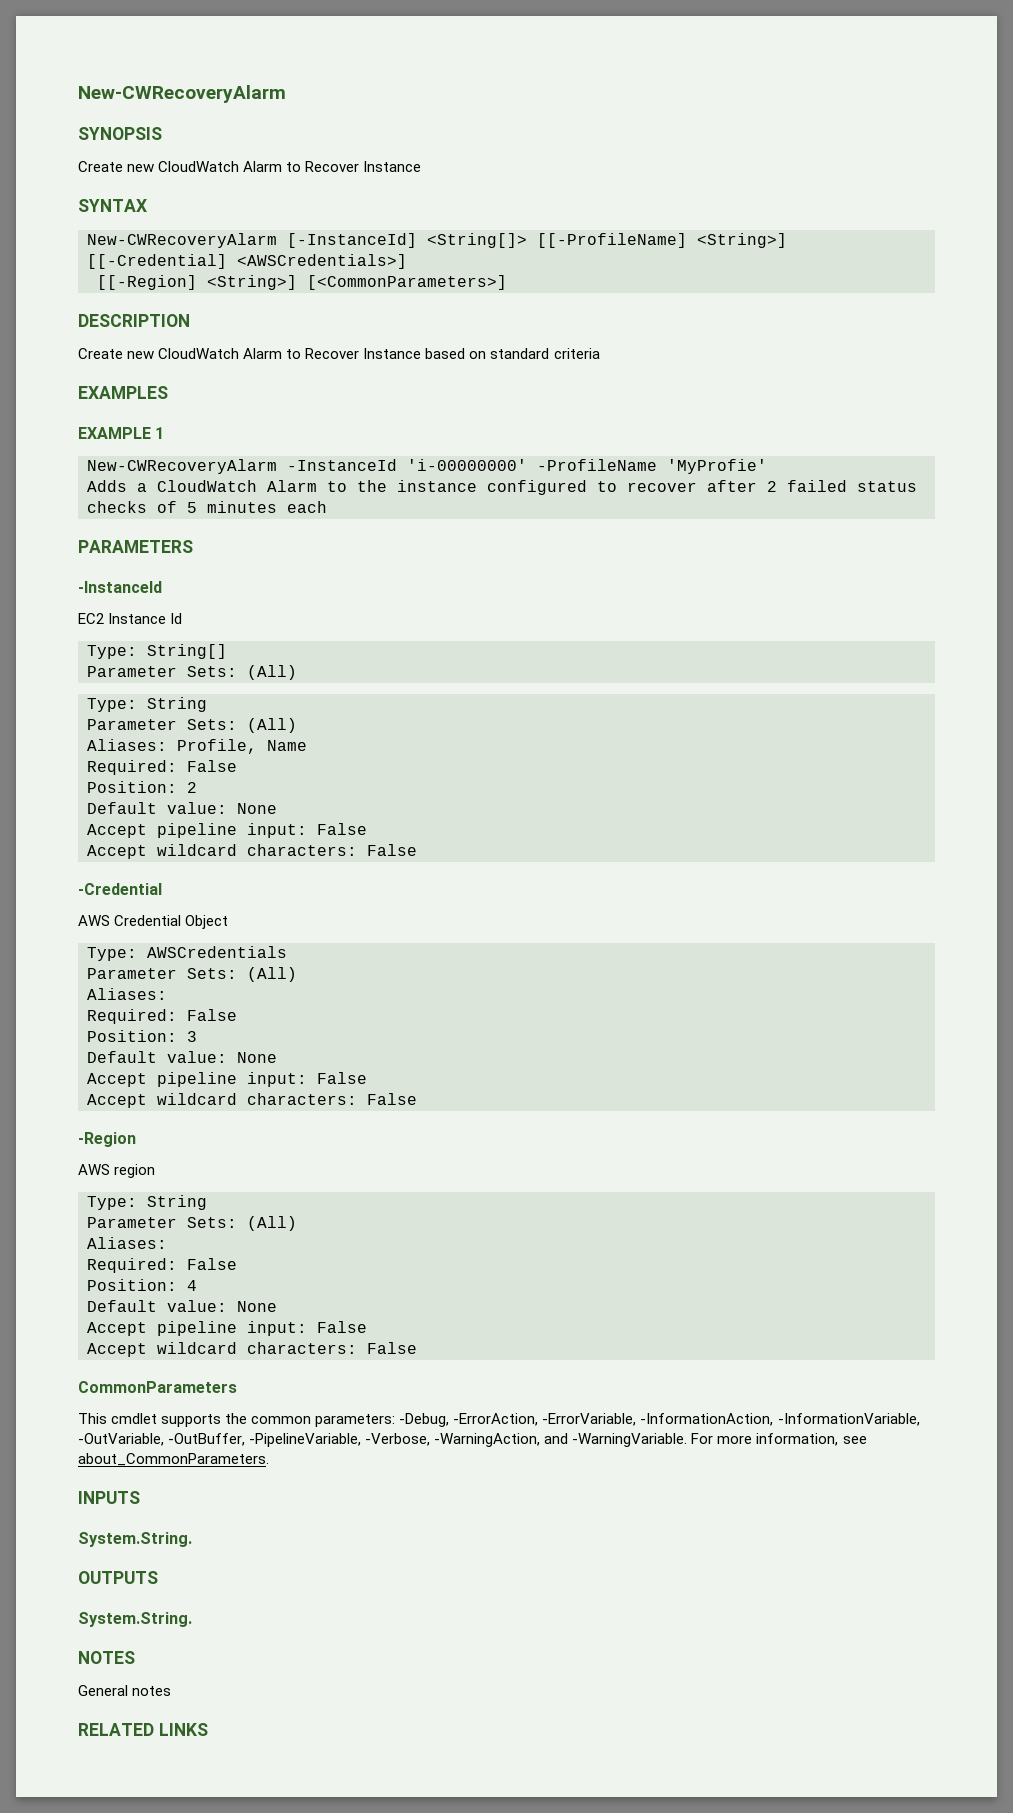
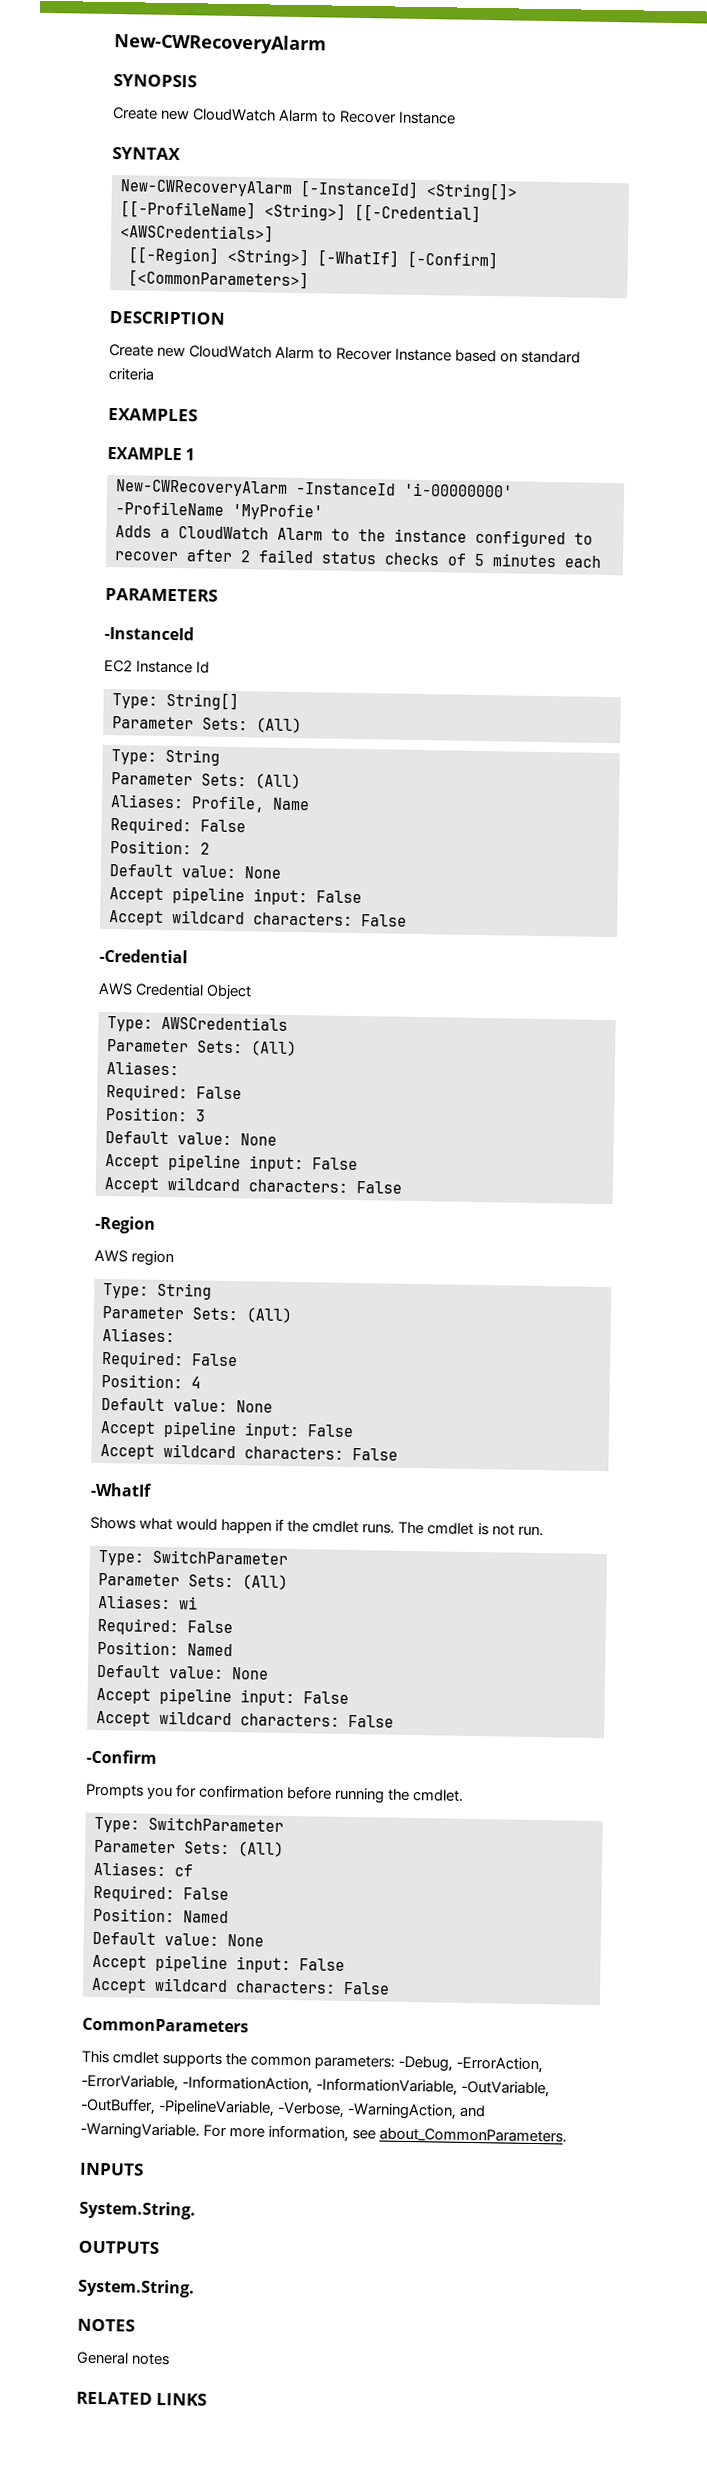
(297, 282) none -> [317,249,498,270] [-WhatIf] [-Confirm]
(417, 1348) none -> [90,1482,152,1497] [90,1516,544,1537] [98,1549,288,1566] [98,1572,288,1590] [98,1594,198,1610] [97,1617,233,1636] [97,1640,233,1657] [96,1664,269,1680] [96,1687,349,1707] [96,1710,394,1728] [86,1749,157,1764] [86,1783,465,1804] [94,1816,284,1833] [94,1839,284,1857] [93,1861,193,1877] [93,1884,229,1903] [93,1907,229,1924] [92,1931,264,1947] [92,1954,345,1974] [91,1977,390,1995] // -WhatIf // Shows what would happen if the cmdlet runs. The cmdlet is not run. // Type: SwitchParameter // Parameter Sets: (All) // Aliases: wi // Required: False // Position: Named // Default value: None // Accept pipeline input: False // Accept wildcard characters: False // -Confirm // Prompts you for confirmation before running the cmdlet. // Type: SwitchParameter // Parameter Sets: (All) // Aliases: cf // Required: False // Position: Named // Default value: None // Accept pipeline input: False // Accept wildcard characters: False

